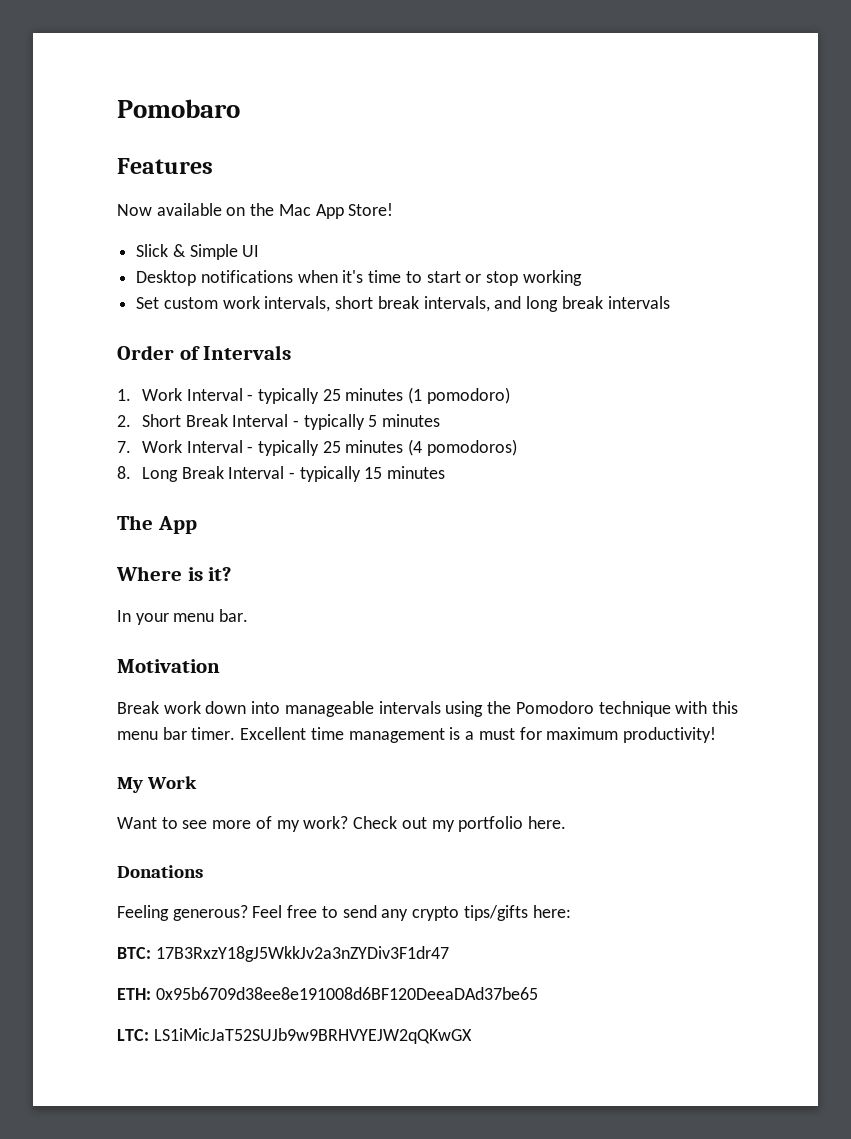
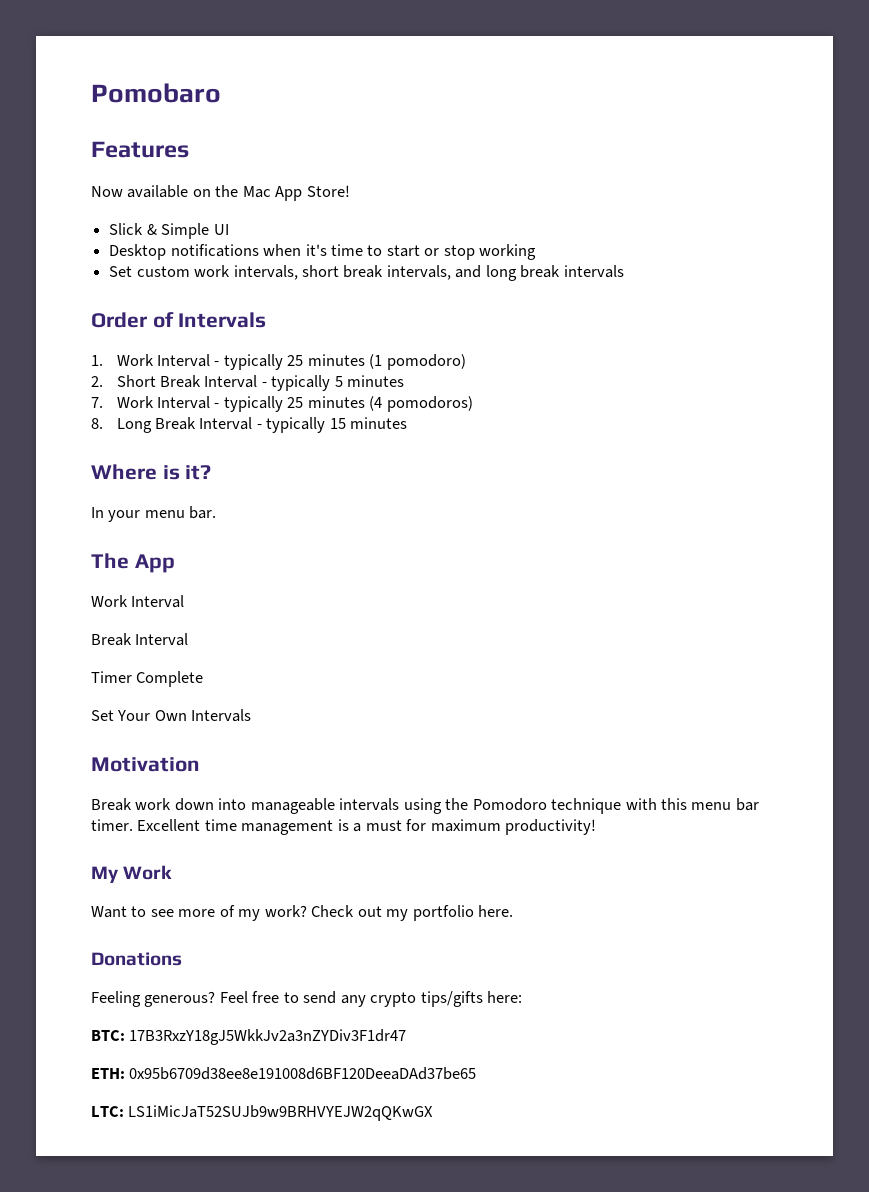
[117,515,197,534] // The App -> (408, 423) none
(249, 615) none -> [91,553,175,573] [91,595,185,608] [91,633,189,646] [91,671,204,687] [91,709,252,722] // The App // Work Interval // Break Interval // Timer Complete // Set Your Own Intervals

